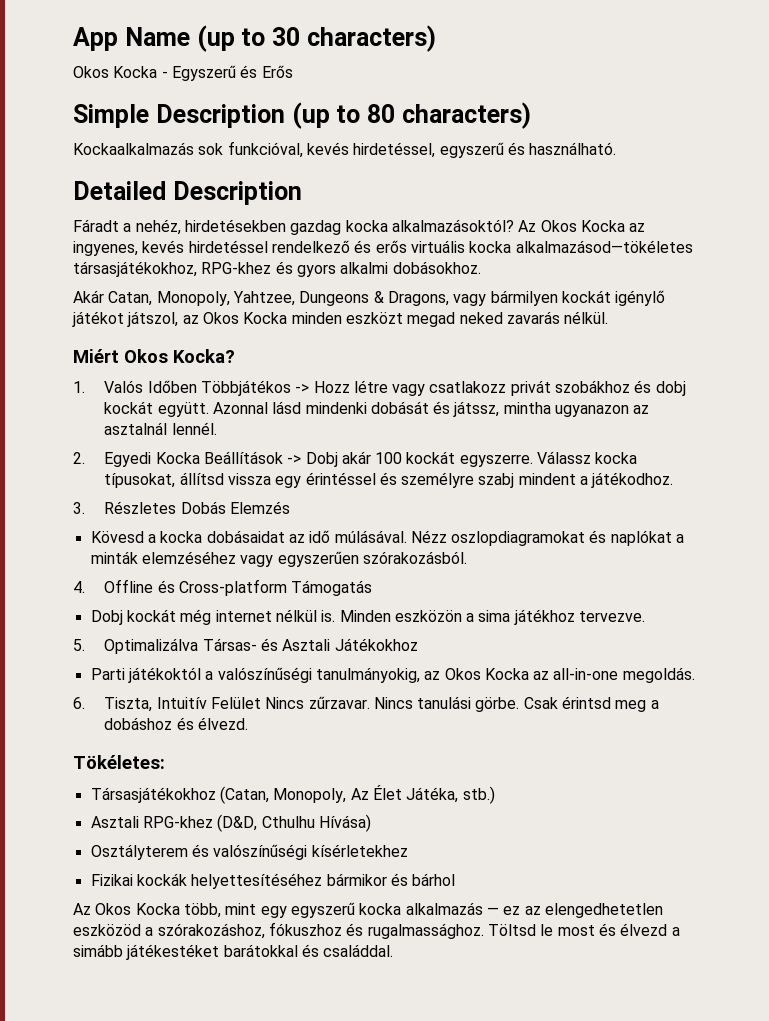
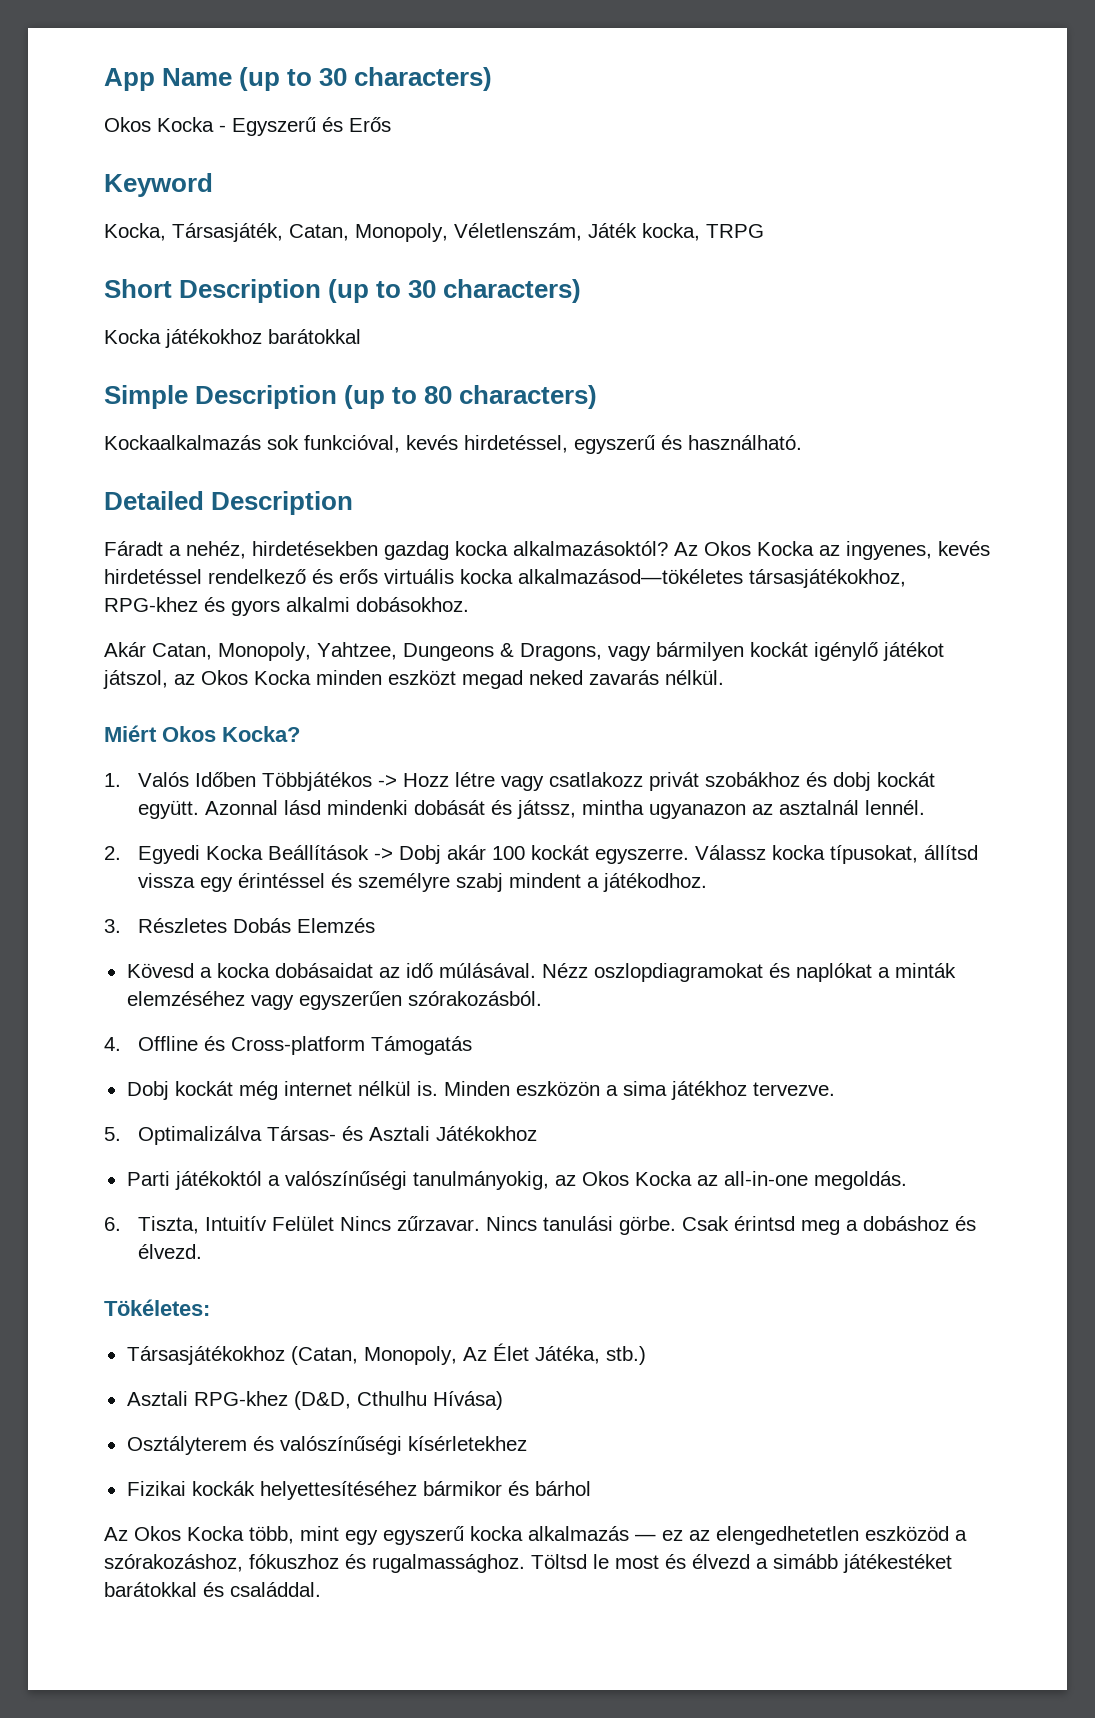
(293, 71) none -> [104,173,213,197] [104,223,764,242] [104,279,582,303] [104,329,361,348] // Keyword // Kocka, Társasjáték, Catan, Monopoly, Véletlenszám, Játék kocka, TRPG // Short Description (up to 30 characters) // Kocka játékokhoz barátokkal

